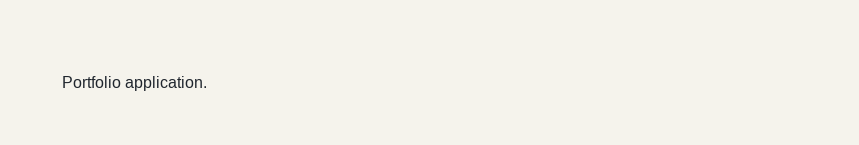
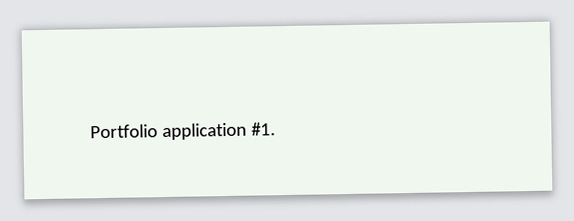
[125,76,208,91] application. -> [161,122,276,141] application #1.

